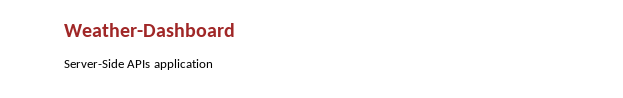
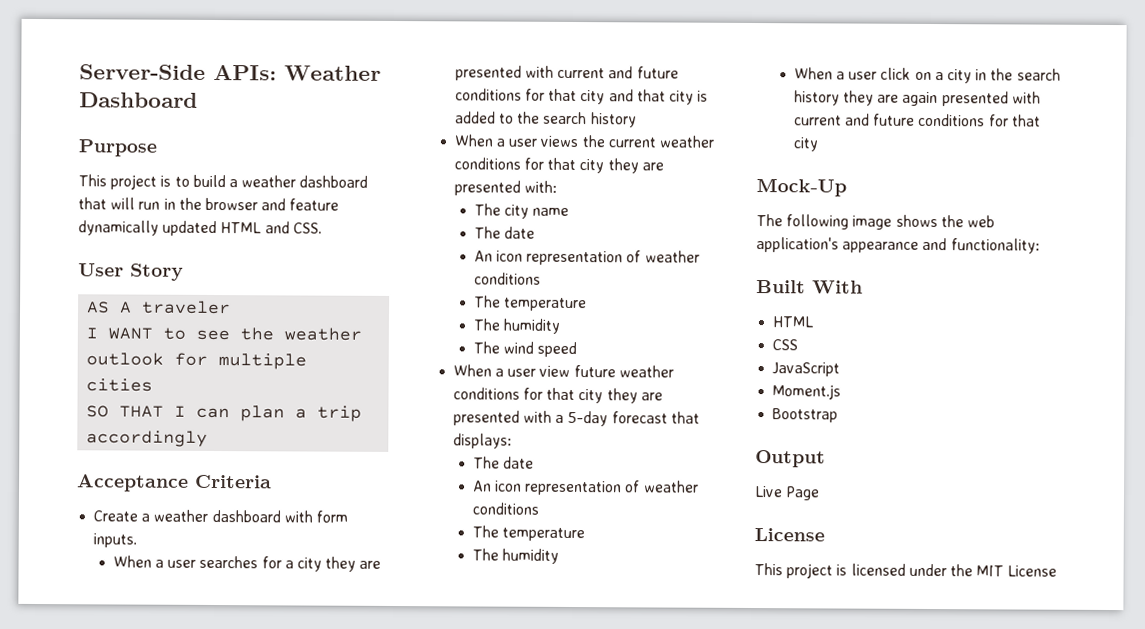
[64,23,235,37] [64,59,213,70] Weather-Dashboard // Server-Side APIs application -> [79,64,381,81] [79,92,198,108] [78,139,157,157] [78,174,369,190] [78,197,340,211] [78,220,322,237] [78,263,184,281] [86,300,232,315] [86,327,363,341] [86,352,308,370] [86,378,154,392] [86,405,363,422] [86,430,209,447] [77,474,272,492] [93,509,348,523] [93,533,138,548] [112,555,382,572] [454,65,679,81] [454,88,709,105] [454,111,637,128] [453,134,716,148] [453,157,664,174] [453,180,558,196] [473,203,570,219] [473,226,535,239] [473,250,700,266] [473,272,541,285] [473,295,587,312] [472,318,560,334] [472,341,578,358] [452,364,674,378] [452,387,663,404] [452,410,700,427] [452,433,512,449] [472,456,534,469] [472,480,699,496] [471,502,539,515] [471,525,585,542] [471,548,559,564] [793,67,1061,84] [793,90,1041,107] [793,113,1041,127] [792,137,818,152] [756,178,847,197] [756,214,995,230] [756,237,1040,254] [756,280,863,294] [772,316,814,328] [772,339,799,351] [772,362,841,377] [772,384,842,400] [772,408,839,423] [755,450,826,468] [754,486,821,501] [754,528,825,542] [754,563,1058,579] Server-Side APIs: Weather Dashboard // Purpose // This project is to build a weather dashboard that will run in the browser and feature dynamically updated HTML and CSS. // User Story // AS A traveler // I WANT to see the weather outlook for multiple cities // SO THAT I can plan a trip accordingly // Acceptance Criteria // Create a weather dashboard with form inputs. // When a user searches for a city they are presented with current and future conditions for that city and that city is added to the search history // When a user views the current weather conditions for that city they are presented with: // The city name // The date // An icon representation of weather conditions // The temperature // The humidity // The wind speed // When a user view future weather conditions for that city they are presented with a 5-day forecast that displays: // The date // An icon representation of weather conditions // The temperature // The humidity // When a user click on a city in the search history they are again presented with current and future conditions for that city // Mock-Up // The following image shows the web application's appearance and functionality: // Built With // HTML // CSS // JavaScript // Moment.js // Bootstrap // Output // Live Page // License // This project is licensed under the MIT License

